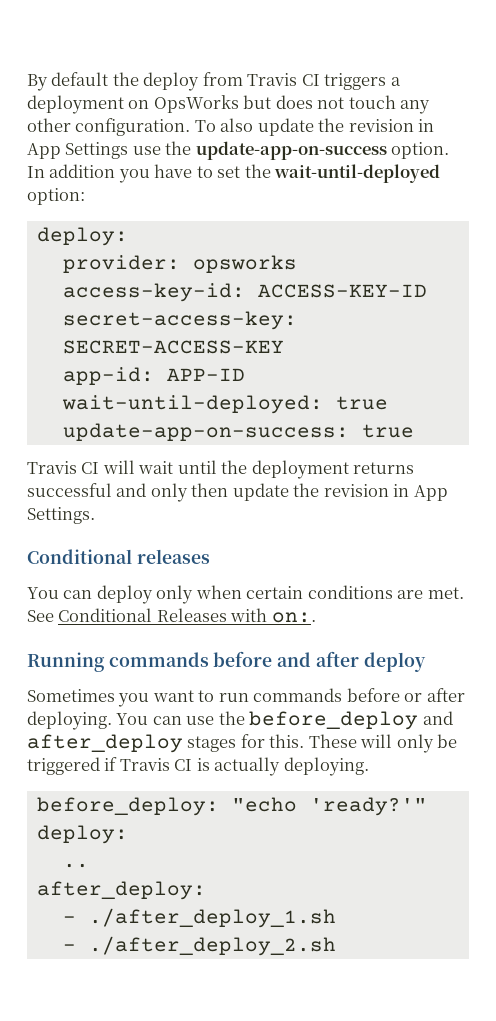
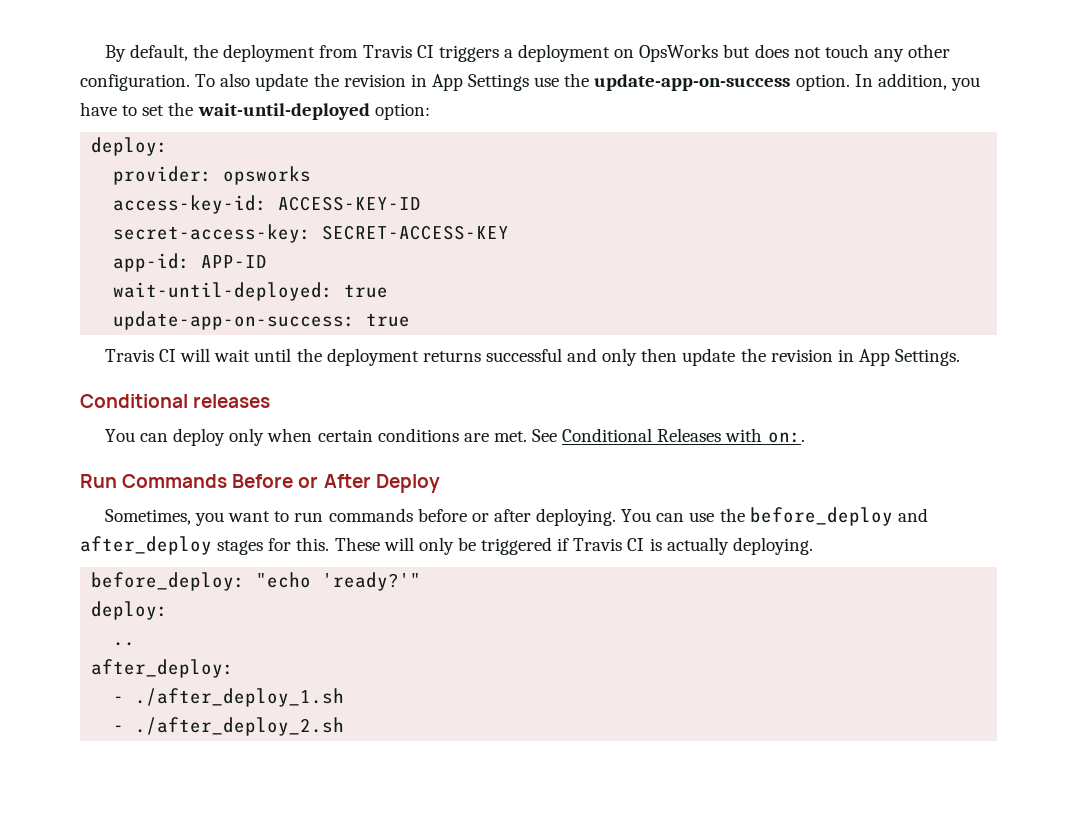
[51,72,200,91] default the deploy -> [130,44,316,62] default, the deployment
[49,164,116,178] addition -> [877,73,947,90] addition,
[27,651,426,672] [27,689,115,702] Running commands before and after deploy // Sometimes -> [80,474,440,493] [104,509,191,525] Run Commands Before or After Deploy // Sometimes,

